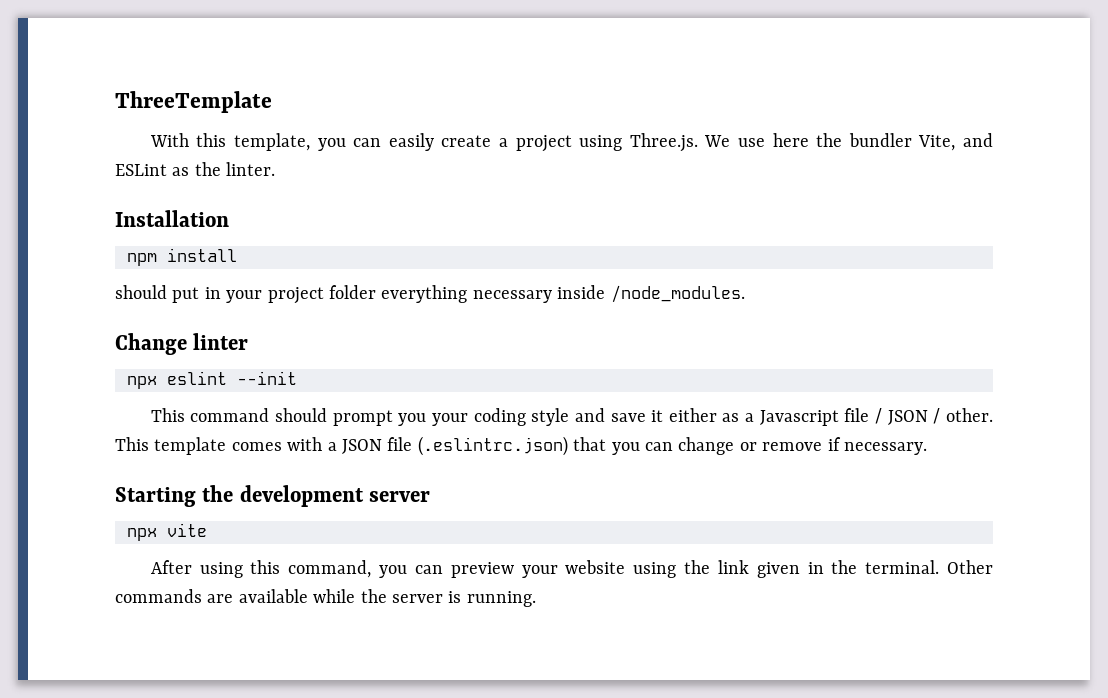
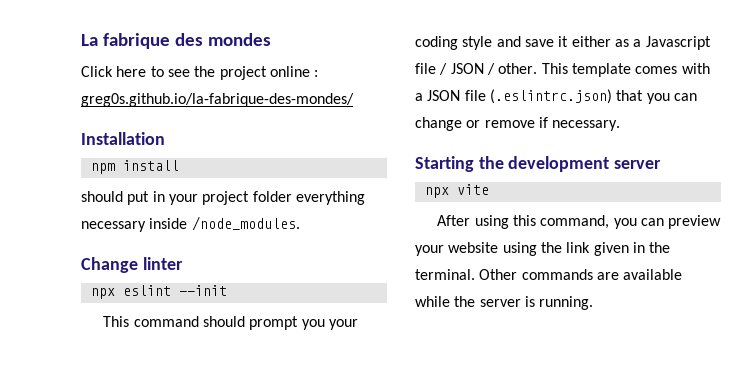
[115,91,272,113] [149,133,993,152] [115,162,276,176] ThreeTemplate // With this template, you can easily create a project using Three.js. We use here the bundler Vite, and ESLint as the linter. -> [81,33,271,49] [81,66,319,80] [81,93,354,107] La fabrique des mondes // Click here to see the project online : greg0s.github.io/la-fabrique-des-mondes/

